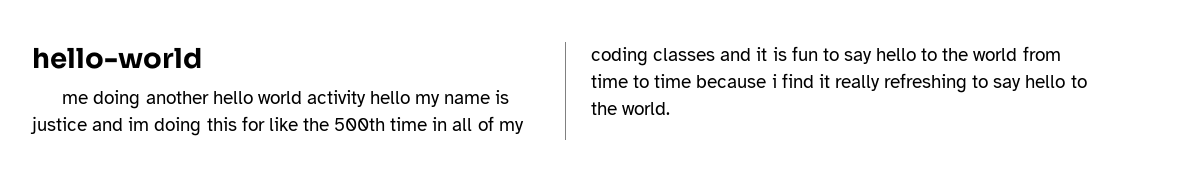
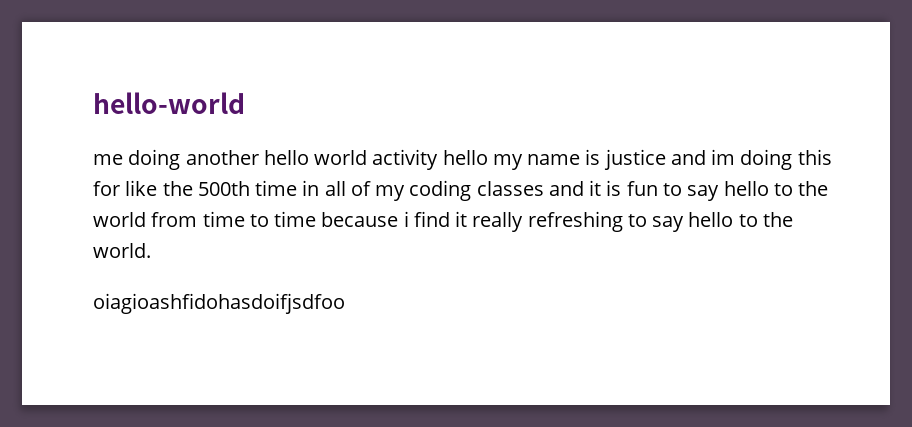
(671, 108) none -> [93,293,345,314] // oiagioashfidohasdoifjsdfoo

